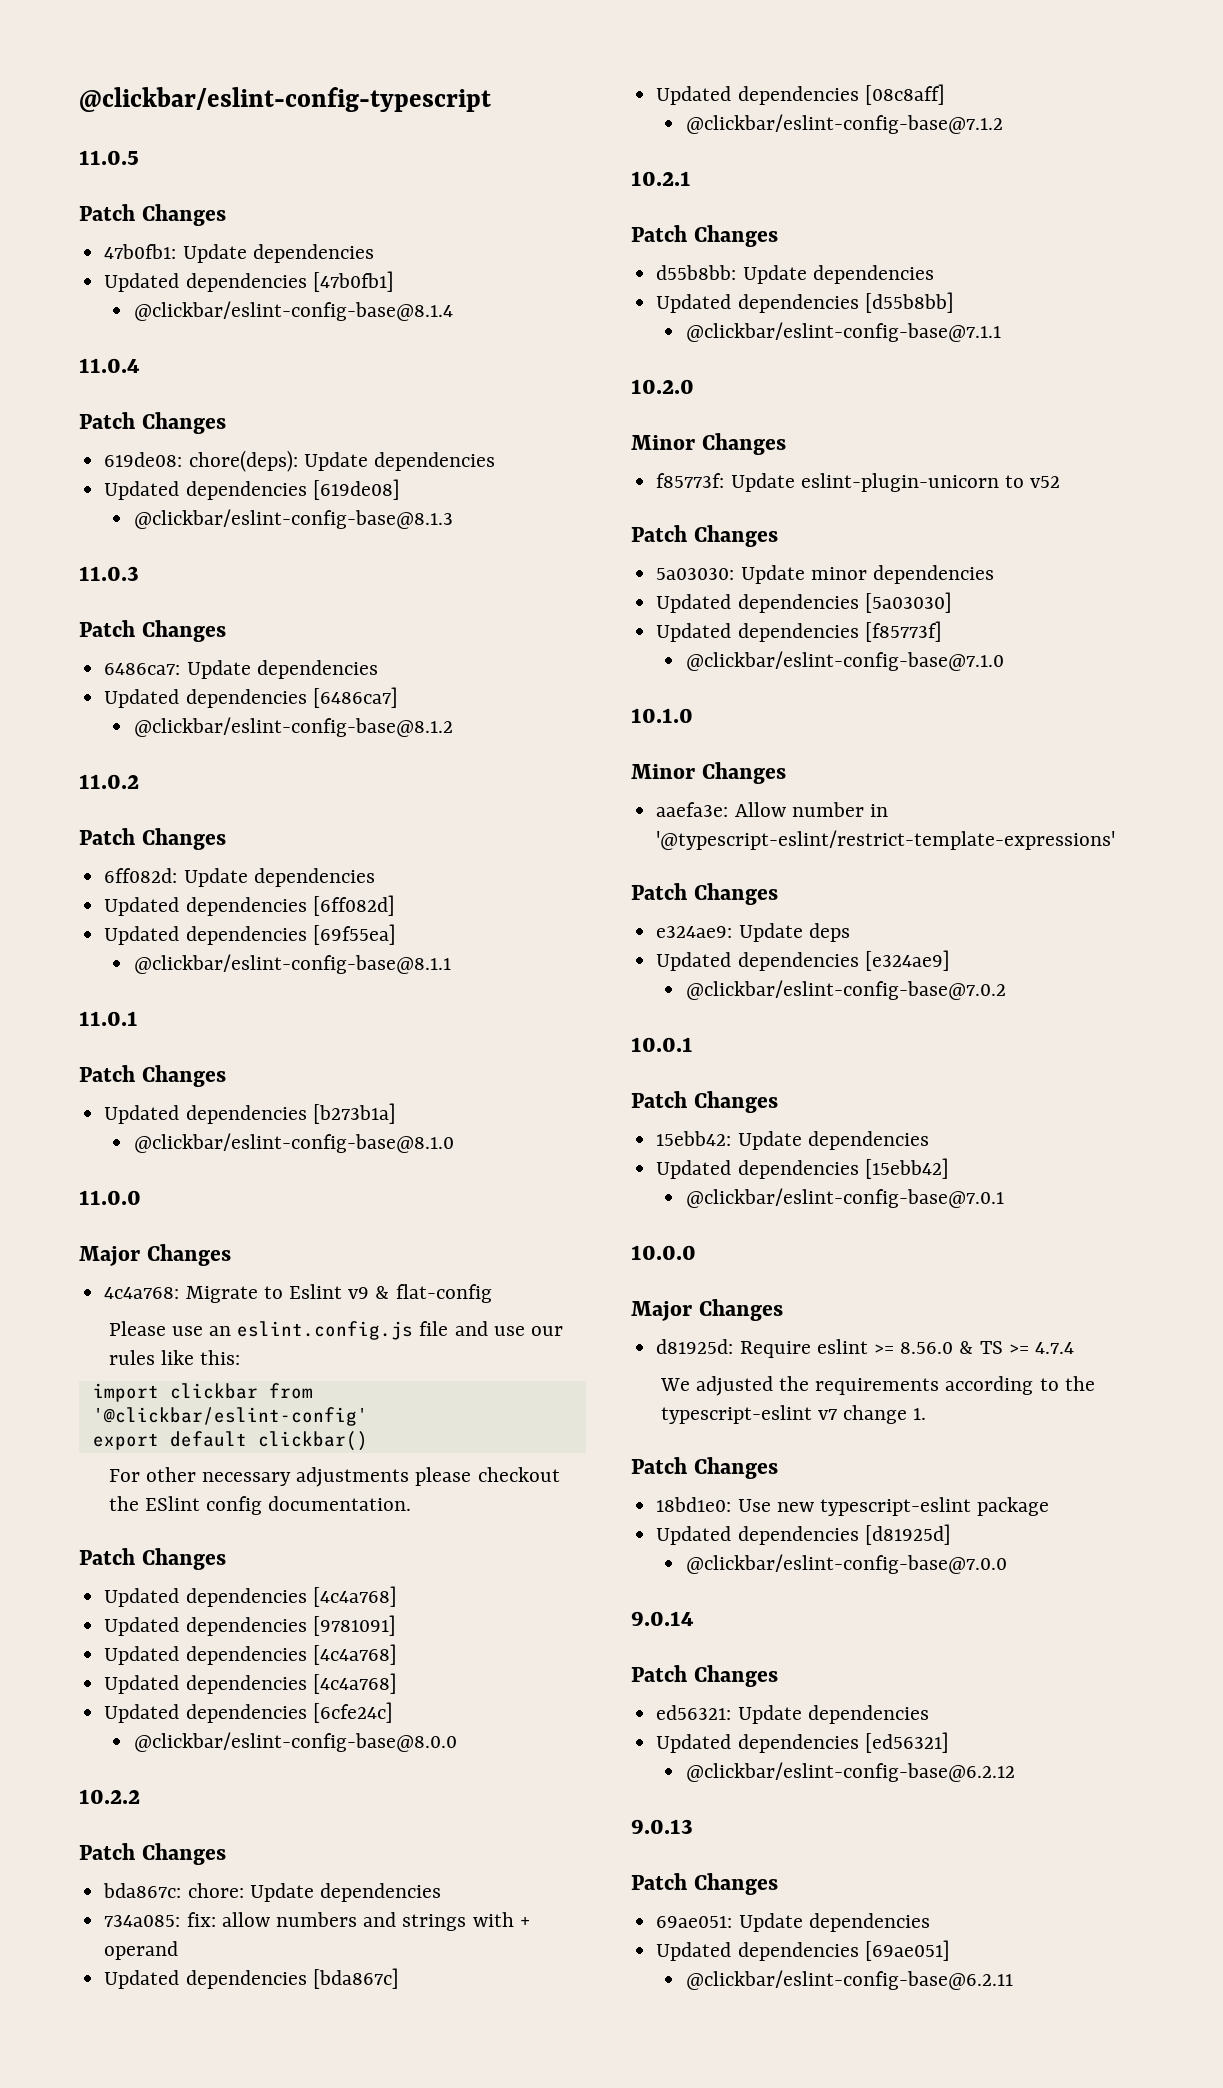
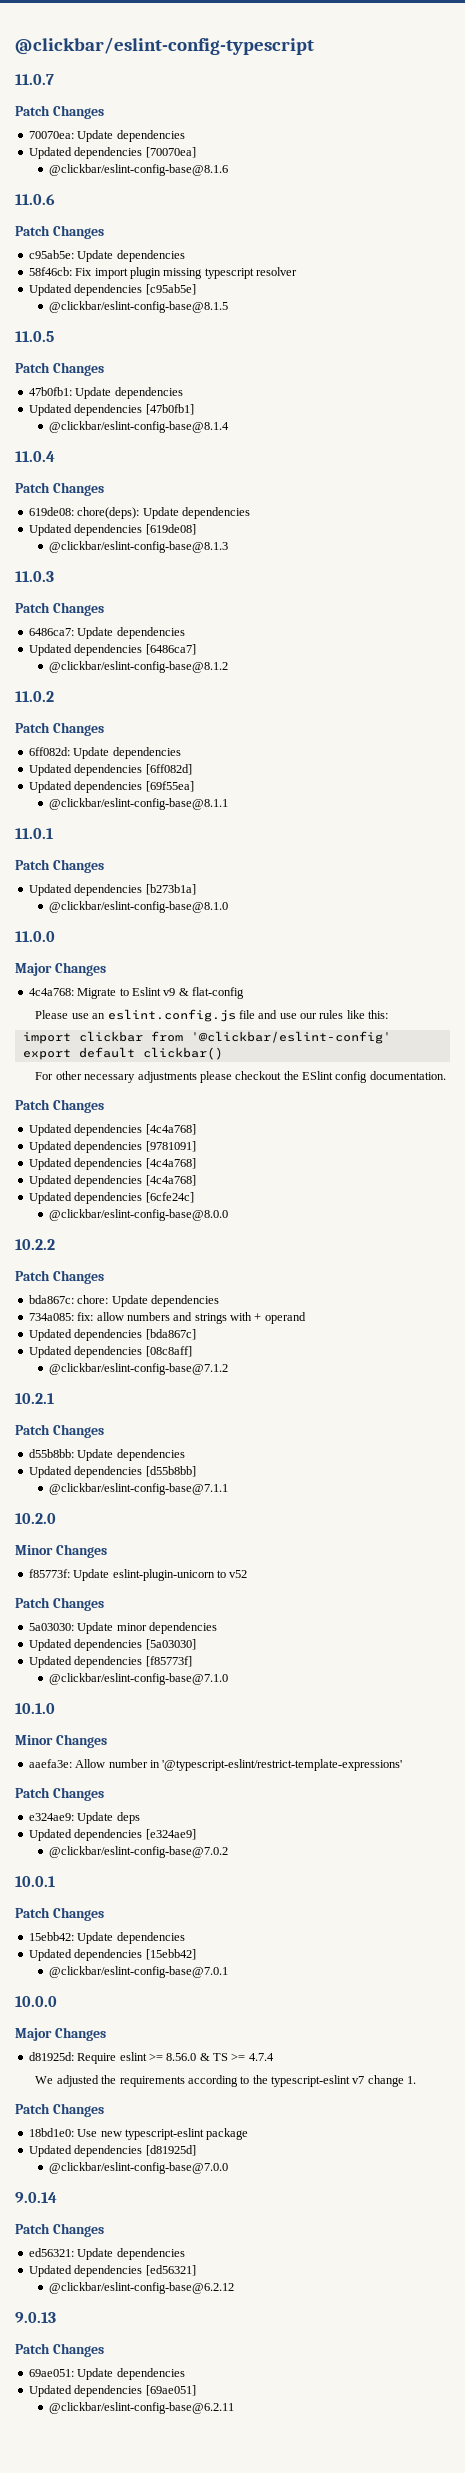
(491, 99) none -> [15,74,54,85] [15,105,104,119] [28,130,185,142] [28,147,196,159] [49,164,229,176] [15,194,55,205] [15,225,104,239] [28,250,185,262] [28,267,297,279] [28,284,196,296] [49,301,229,313] // 11.0.7 // Patch Changes // 70070ea: Update dependencies // Updated dependencies [70070ea] // @clickbar/eslint-config-base@8.1.6 // 11.0.6 // Patch Changes // c95ab5e: Update dependencies // 58f46cb: Fix import plugin missing typescript resolver // Updated dependencies [c95ab5e] // @clickbar/eslint-config-base@8.1.5

